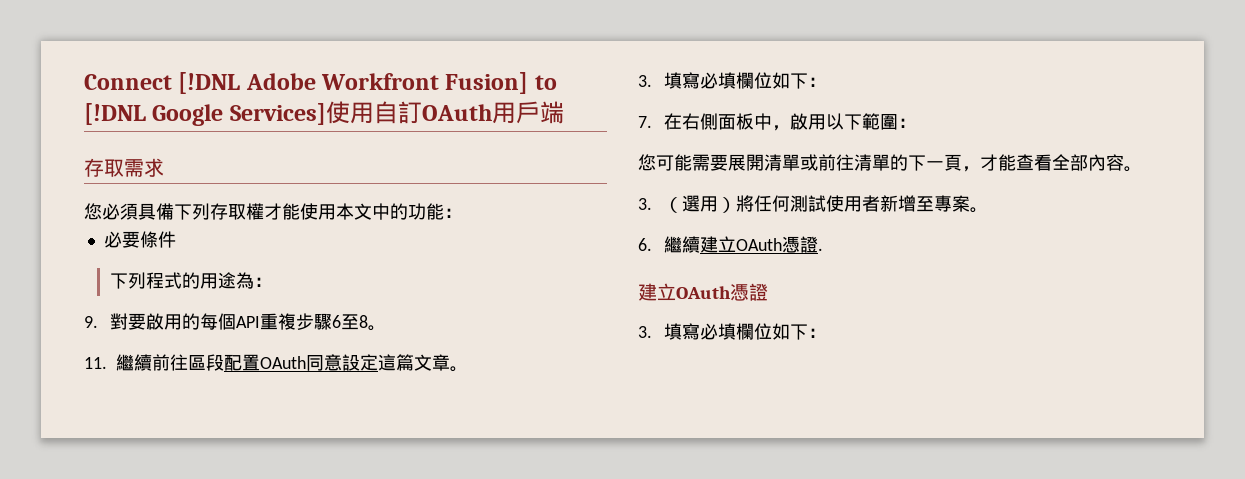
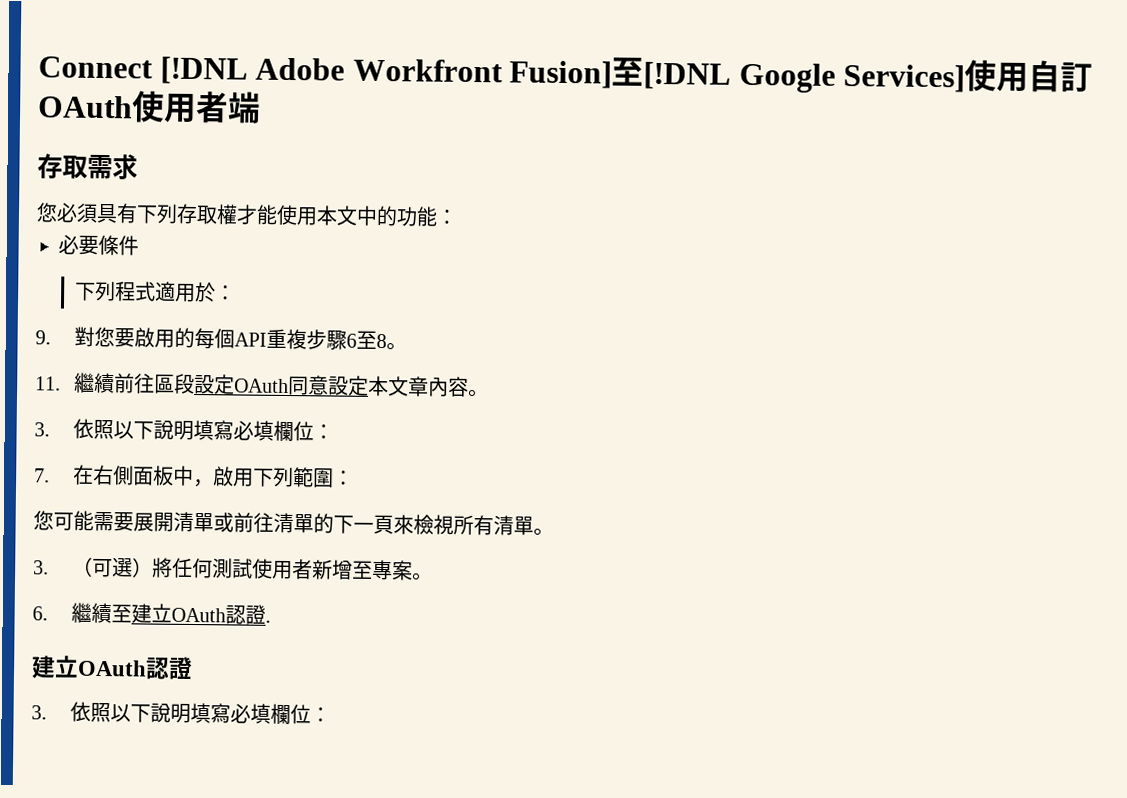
[534,75,557,90] to -> [611,57,645,86] 至
[491,101,540,124] 用戶 -> [131,90,229,124] 使用者
[156,203,174,220] 備 -> [116,203,138,224] 有
[181,272,254,289] 的用途為 -> [154,281,216,303] 適用於
(128, 321) none -> [93,326,115,348] 您
[224,354,260,371] 配置 -> [193,374,235,395] 設定
[378,354,468,372] [638,72,808,89] 這篇文章。 // 3.填寫必填欄位如下 -> [367,375,489,398] [34,418,314,442] 本文章內容。 // 3.依照以下說明填寫必填欄位
[825,113,862,130] 以下 -> [252,466,294,488] 下列
[962,154,1124,172] ，才能查看全部內容 -> [393,514,534,536] 來檢視所有清單
[681,195,718,212] 選用 -> [91,557,133,578] 可選
[699,236,800,253] 建立OAuth憑 -> [110,603,246,625] 至建立OAuth認
[730,284,749,301] 憑 -> [145,657,170,680] 認
[663,323,808,340] 填寫必填欄位如下 -> [69,701,311,725] 依照以下說明填寫必填欄位

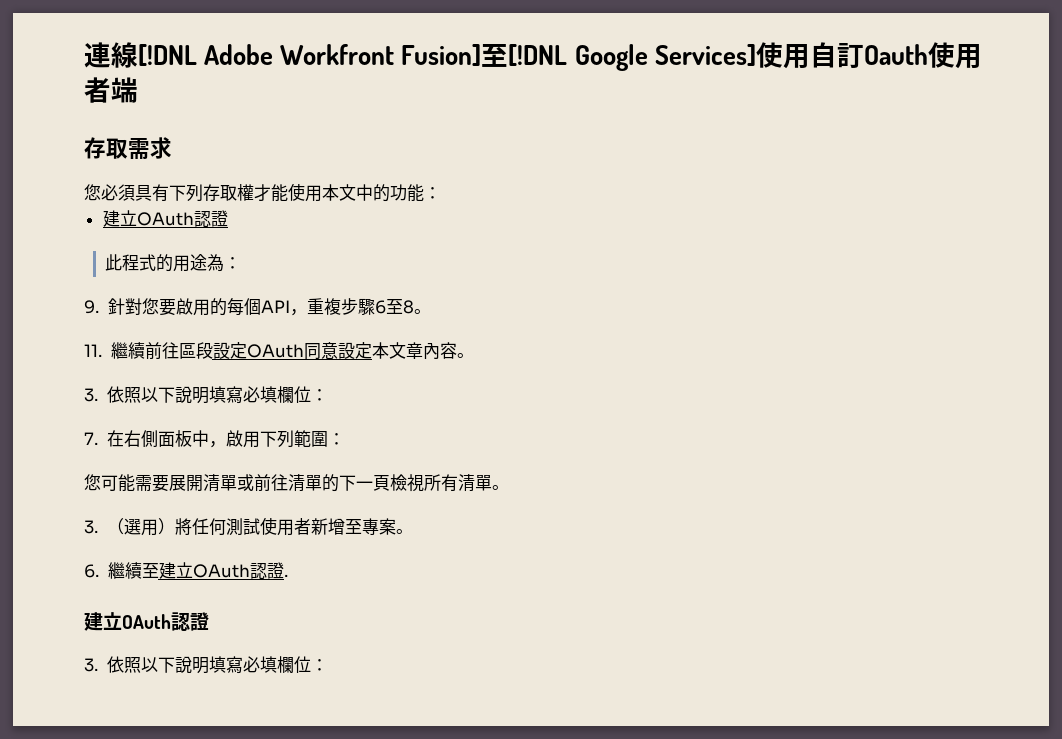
[38,56,153,79] Connect -> [84,42,138,68] 連線
[38,95,133,119] OAuth -> [863,44,928,65] Oauth
[58,234,139,256] [74,280,216,303] 必要條件 // 下列程式適用於 -> [102,210,228,227] [105,254,225,272] 建立OAuth認證 // 此程式的用途為
(51, 337) none -> [107,298,125,315] 針
(267, 339) none -> [289,309,307,316] ，
[393,514,414,535] 來 -> (390, 483) none
[91,557,133,578] 可選 -> [123,518,158,536] 選用

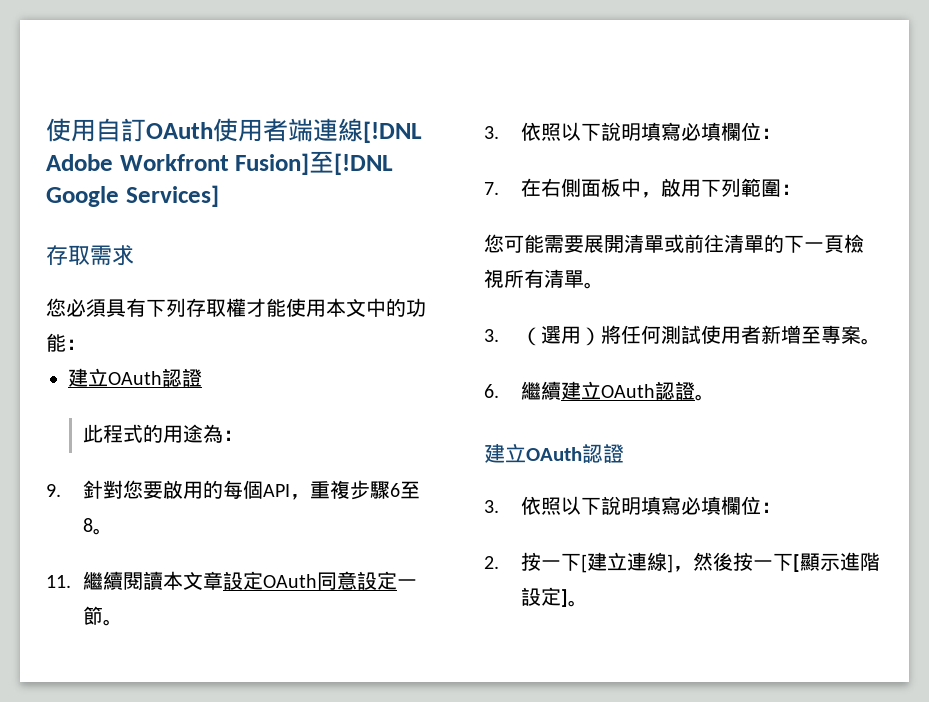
(84, 55) none -> [46,118,313,142] 使用自訂OAuth使用者端
[755,42,982,69] [84,77,138,103] 使用自訂Oauth使用者端 -> (219, 196) none
[144,342,213,360] 前往區段 -> [122,571,223,590] 閱讀本文章
[371,342,457,360] 本文章內容 -> [396,579,417,588] [82,606,103,625] 一節
[141,562,288,579] 至建立OAuth認證. -> [560,381,715,401] 建立OAuth認證。
(328, 665) none -> [484,552,880,573] [520,587,588,607] // 2.按一下[建立連線]，然後按一下[顯示進階設定]。

